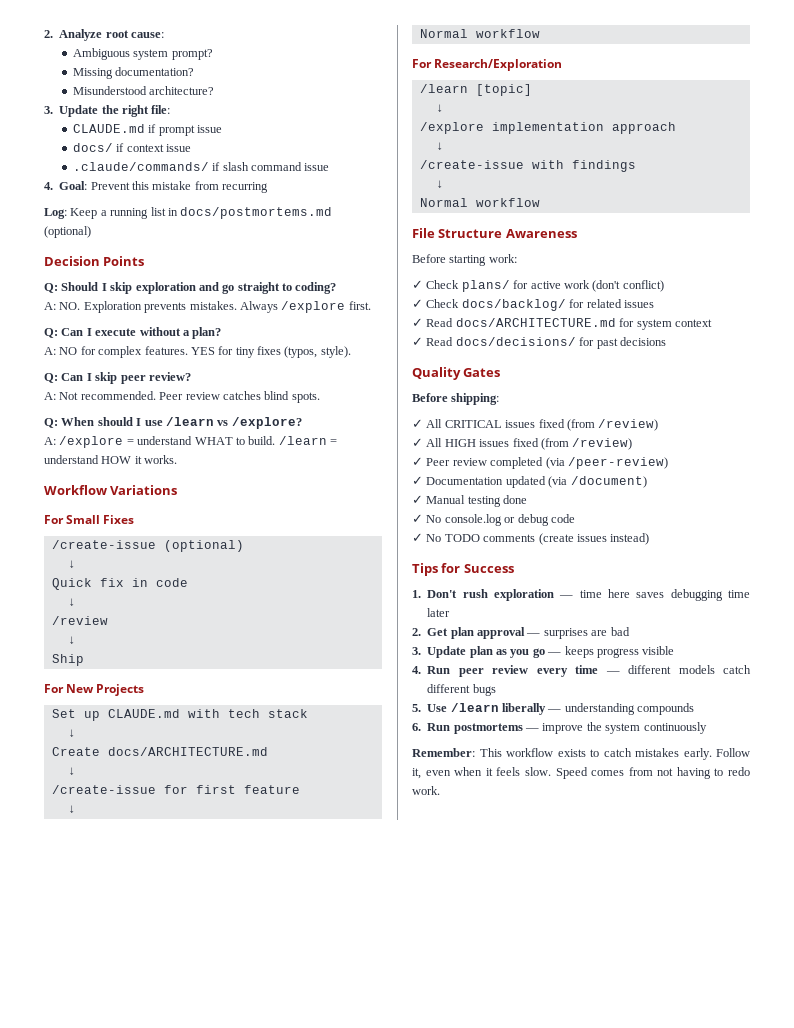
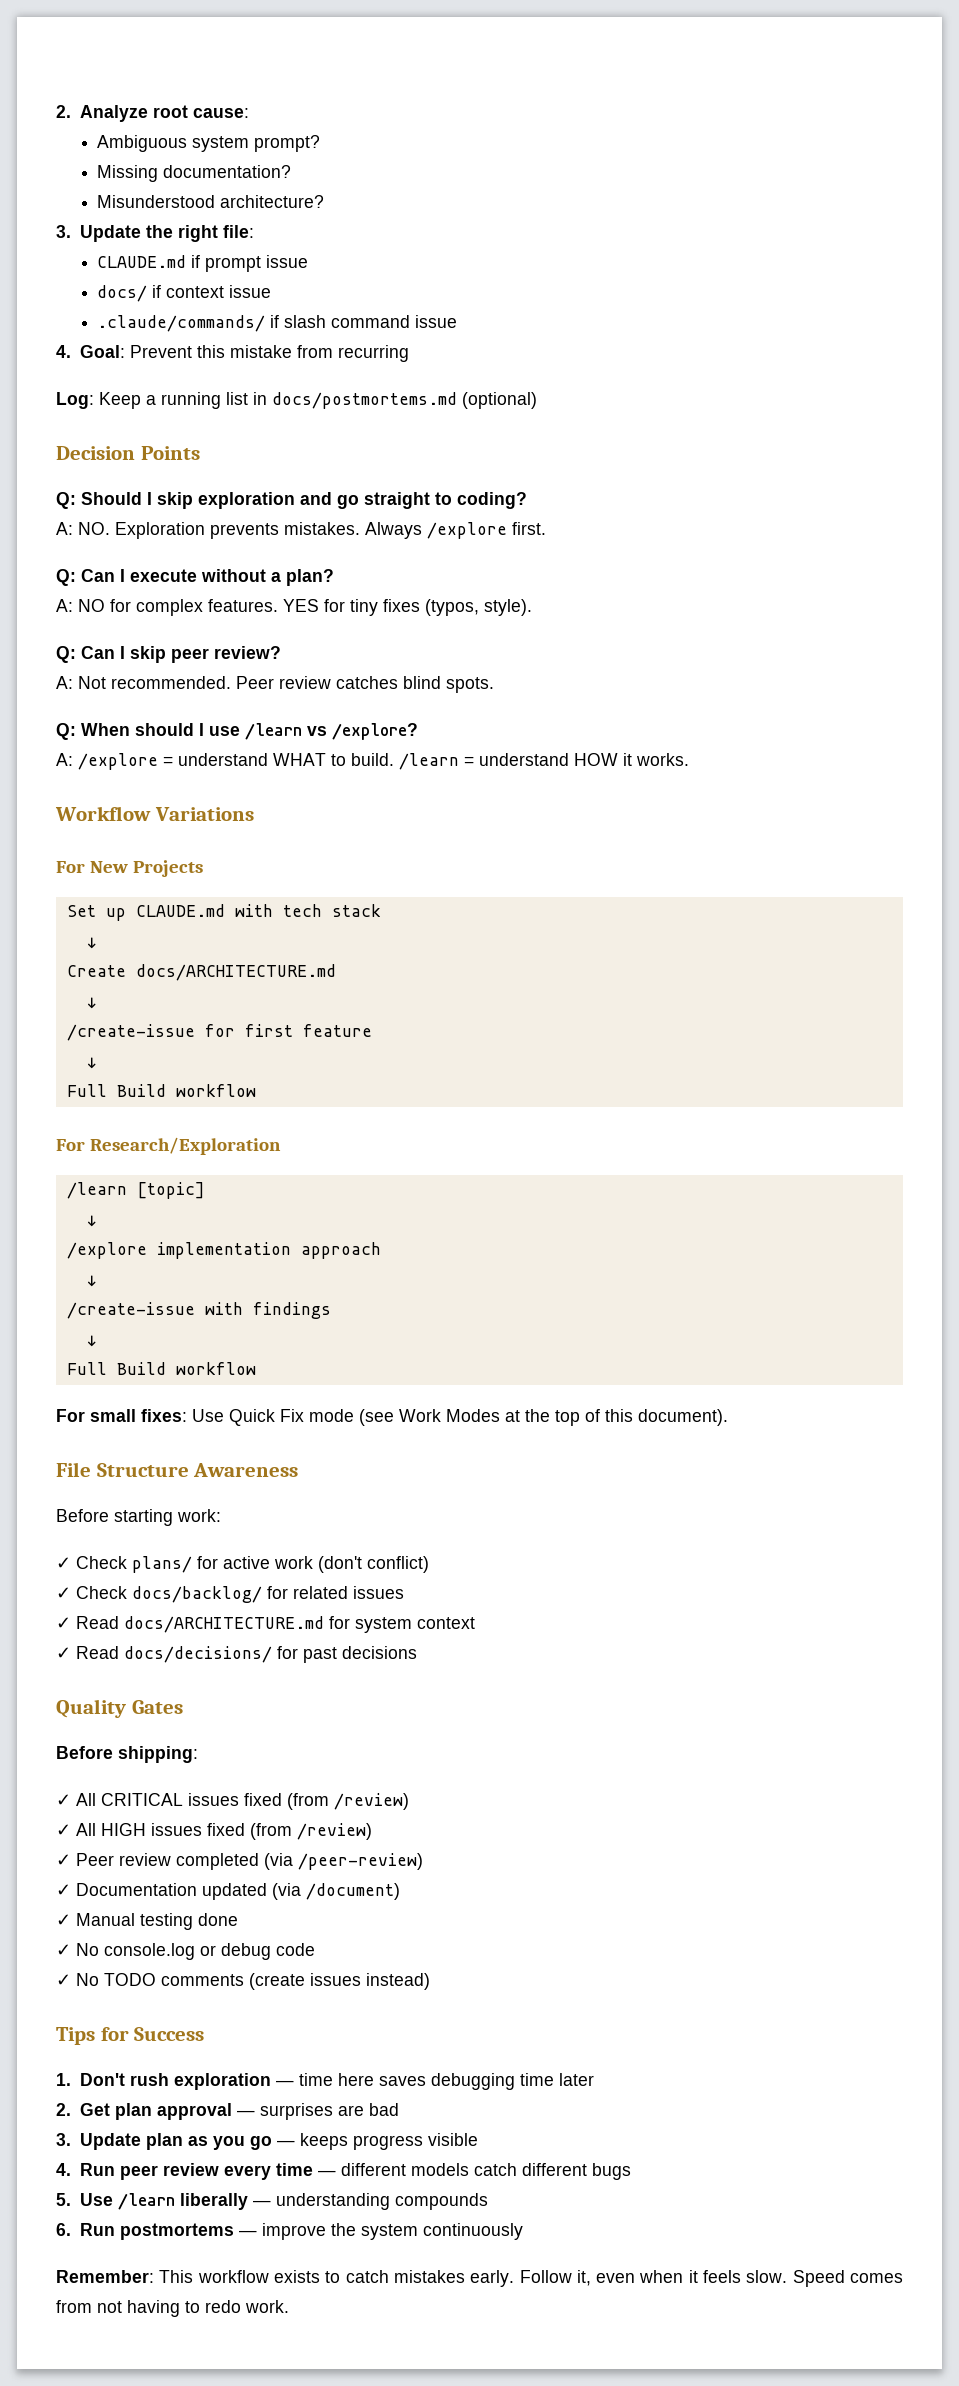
[44,515,135,524] [51,540,244,552] [67,560,76,568] [51,578,188,590] [67,598,76,606] [51,616,108,625] [67,636,76,644] [51,654,84,666] // For Small Fixes // /create-issue (optional) // ↓ // Quick fix in code // ↓ // /review // ↓ // Ship -> (254, 814) none
[419,29,468,38] Normal -> [66,1084,166,1097] Full Build
[419,198,540,207] Normal workflow -> [66,1362,256,1375] [56,1409,728,1426] Full Build workflow // For small fixes: Use Quick Fix mode (see Work Modes at the top of this document).

